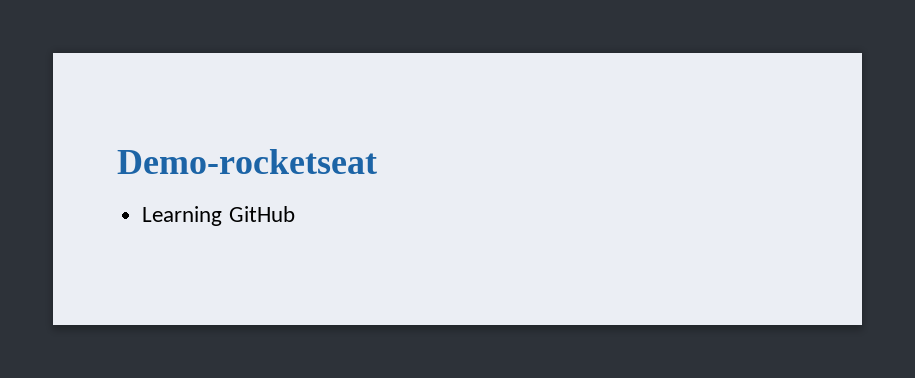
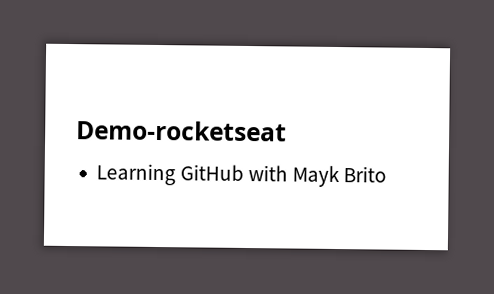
(295, 214) none -> [248,165,388,188] with Mayk Brito

